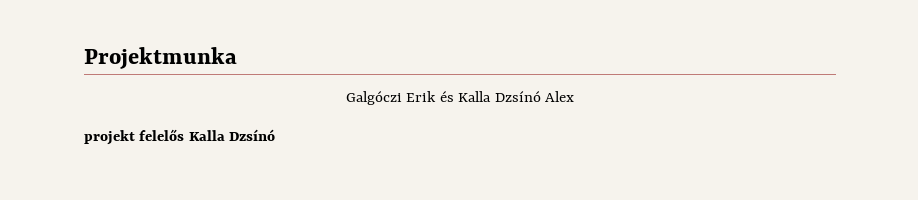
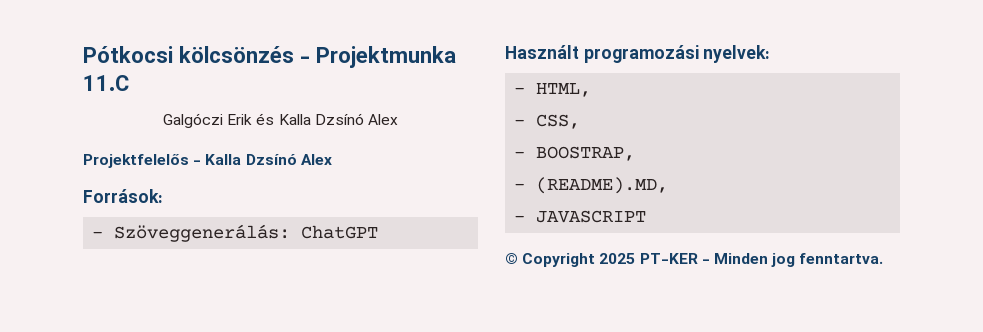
(84, 58) none -> [83,46,310,63] Pótkocsi kölcsönzés -
(237, 58) none -> [83,75,129,91] 11.C
[84,129,276,145] projekt felelős Kalla Dzsínó -> [83,154,332,168] [83,189,163,203] [92,224,379,242] [505,45,771,63] [514,83,592,97] [514,114,581,129] [514,146,636,161] [514,177,669,194] [514,210,647,223] [505,253,884,267] Projektfelelős - Kalla Dzsínó Alex // Források: // - Szöveggenerálás: ChatGPT // Használt programozási nyelvek: // - HTML, // - CSS, // - BOOSTRAP, // - (README).MD, // - JAVASCRIPT // © Copyright 2025 PT-KER - Minden jog fenntartva.

